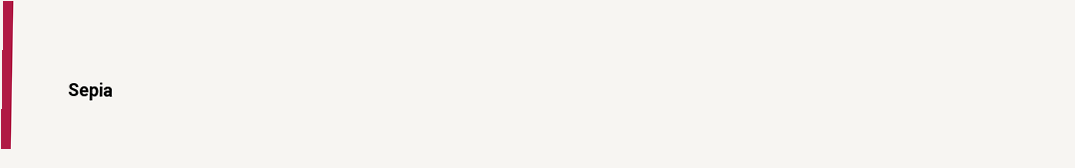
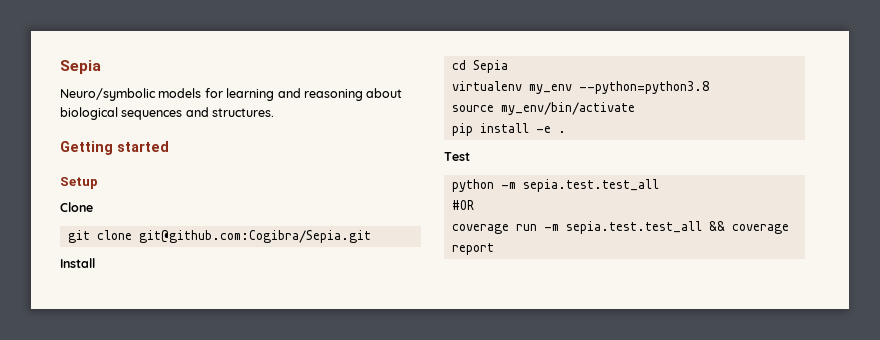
[67,81,113,101] Sepia -> [60,60,101,74] [60,88,403,101] [60,107,275,120] [60,141,169,155] [60,177,98,189] [60,202,93,212] [67,230,371,243] [60,258,95,268] [451,60,508,73] [451,81,709,94] [451,102,635,115] [451,123,566,136] [444,152,470,161] [451,179,659,192] [451,200,474,210] [451,221,789,234] [451,243,494,255] Sepia // Neuro/symbolic models for learning and reasoning about biological sequences and structures. // Getting started // Setup // Clone // git clone git@github.com:Cogibra/Sepia.git // Install // cd Sepia // virtualenv my_env --python=python3.8 // source my_env/bin/activate // pip install -e . // Test // python -m sepia.test.test_all // #OR // coverage run -m sepia.test.test_all && coverage report

